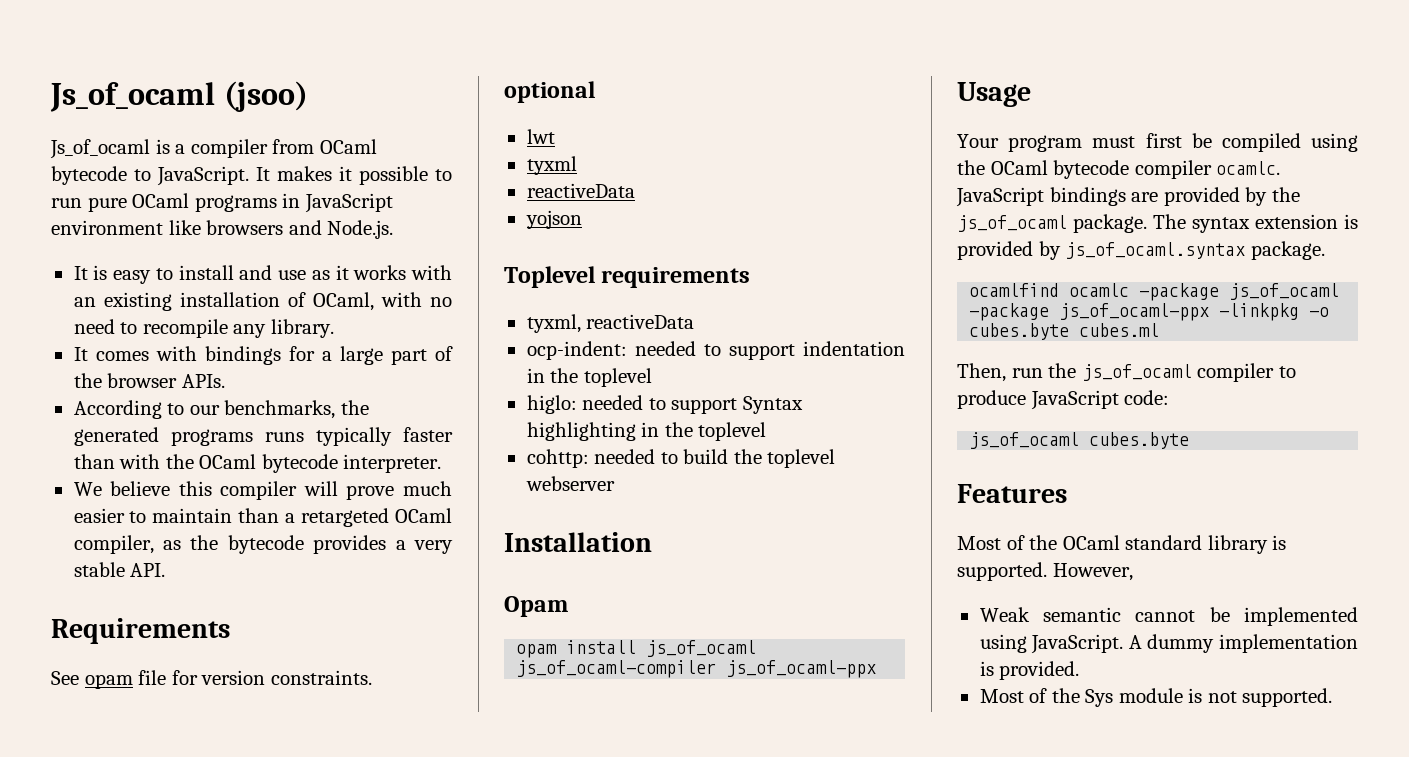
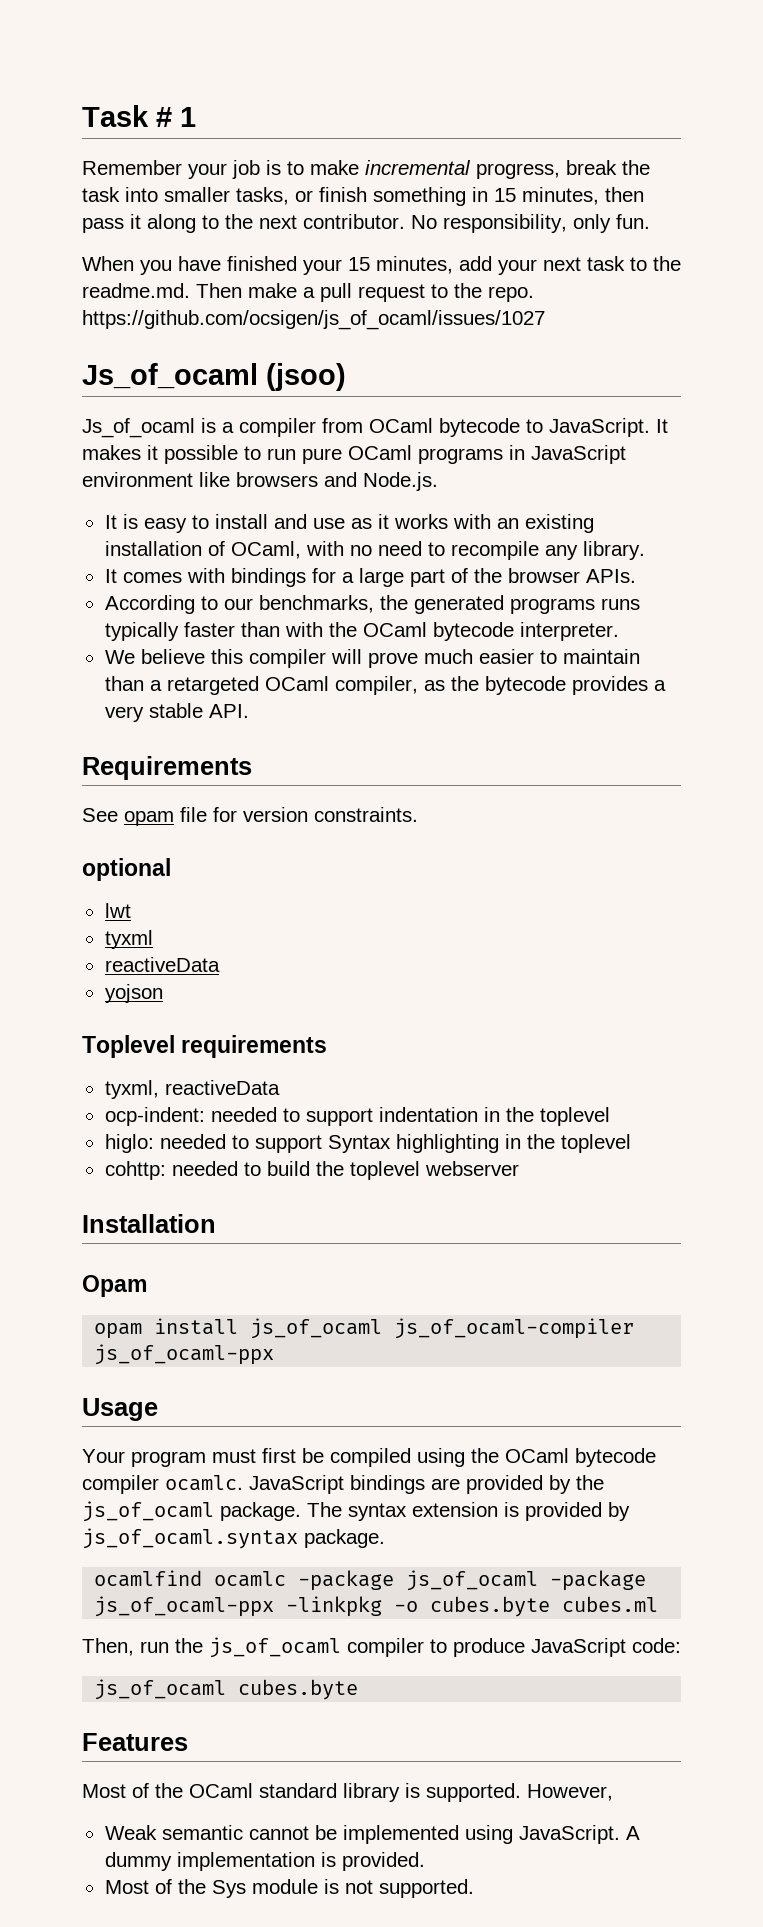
(50, 97) none -> [82,105,196,127] [82,160,650,179] [82,187,644,206] [82,214,650,233] [82,256,681,275] [82,283,534,302] [82,310,545,330] Task # 1 // Remember your job is to make incremental progress, break the task into smaller tasks, or finish something in 15 minutes, then pass it along to the next contributor. No responsibility, only fun. // When you have finished your 15 minutes, add your next task to the readme.md. Then make a pull request to the repo. https://github.com/ocsigen/js_of_ocaml/issues/1027 //

